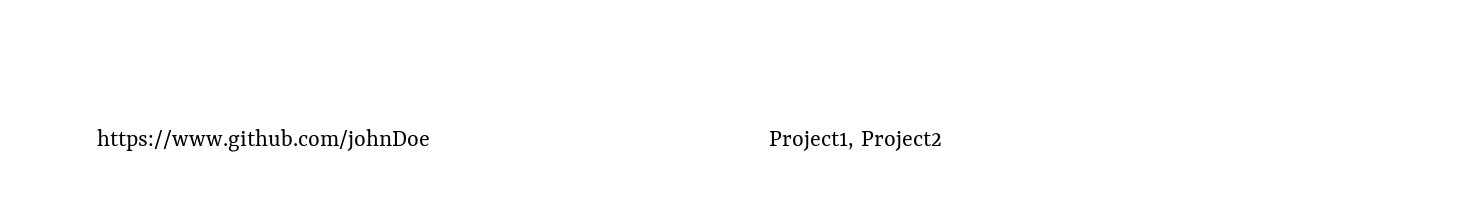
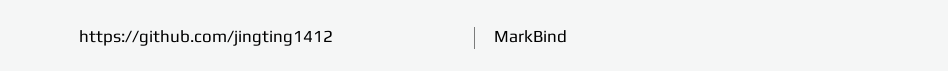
[97,129,430,152] [769,131,942,151] https://www.github.com/johnDoe // Project1, Project2 -> [79,30,333,46] [494,30,567,43] https://github.com/jingting1412 // MarkBind

